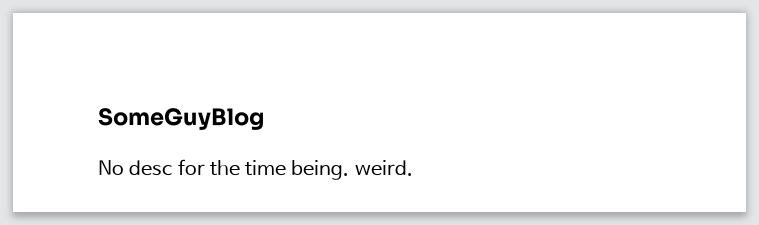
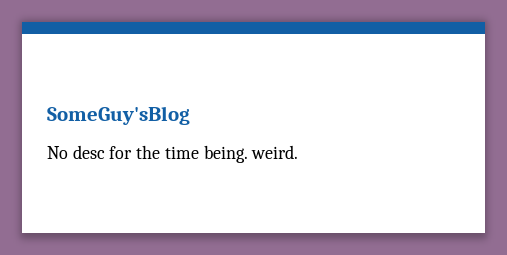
[98,108,264,130] SomeGuyBlog -> [47,106,190,125] SomeGuy'sBlog

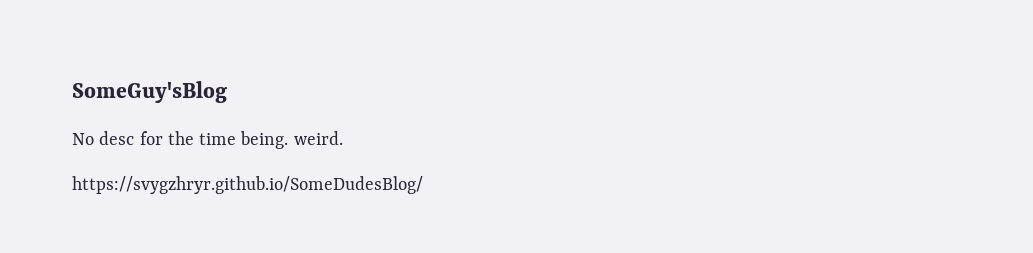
(299, 152) none -> [72,176,423,194] // https://svygzhryr.github.io/SomeDudesBlog/

